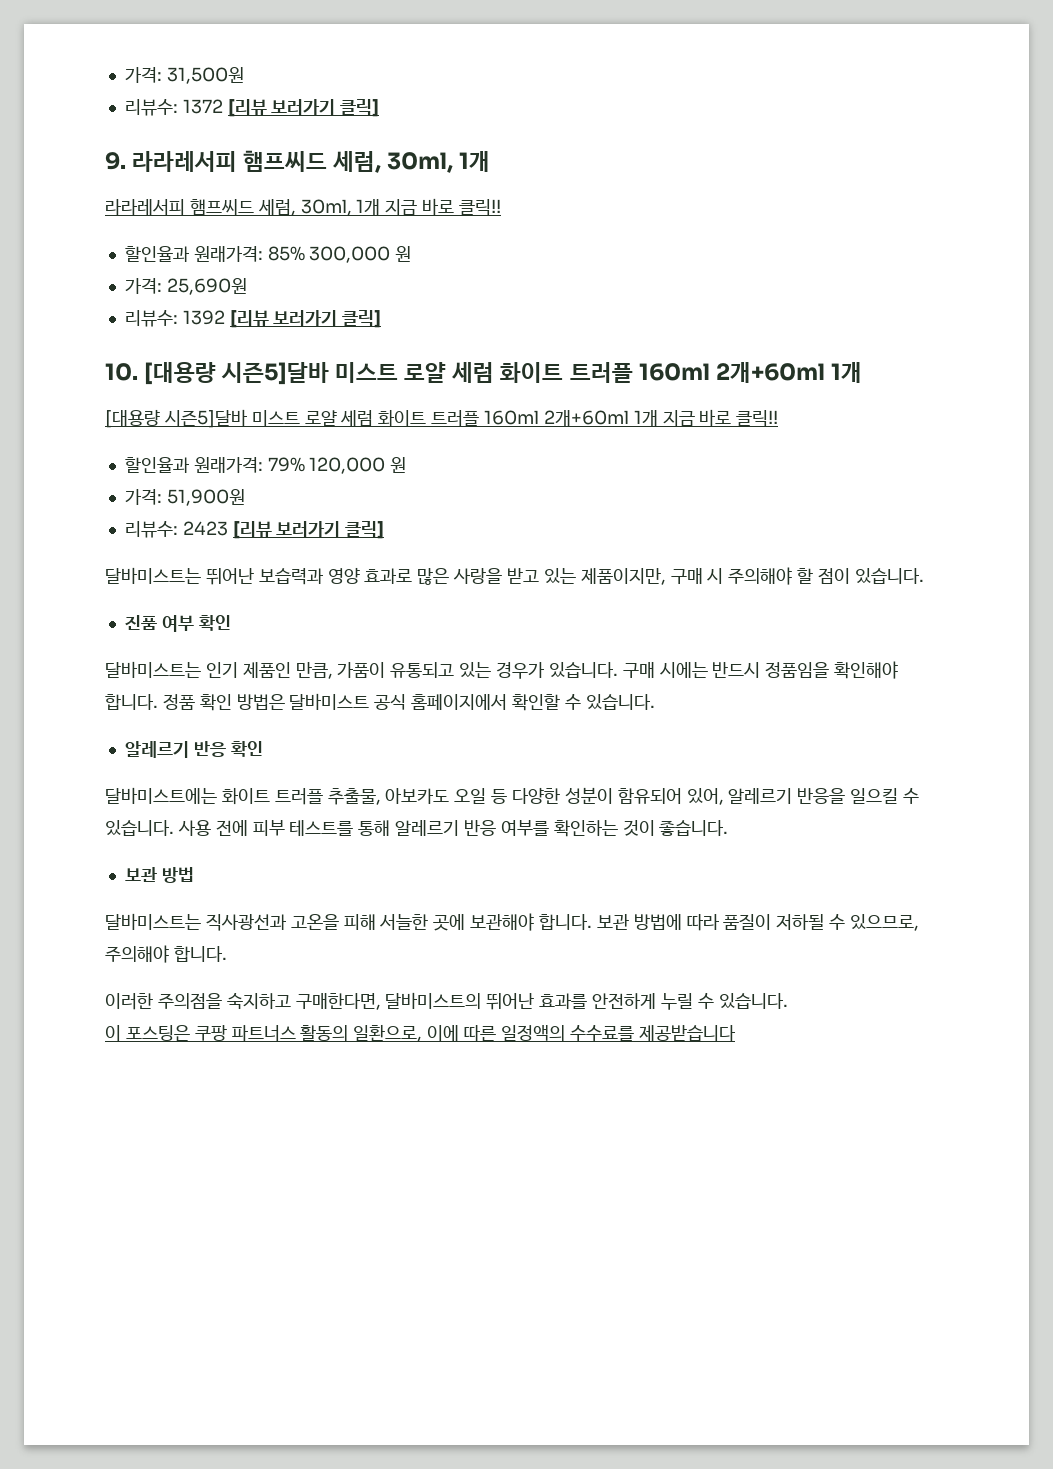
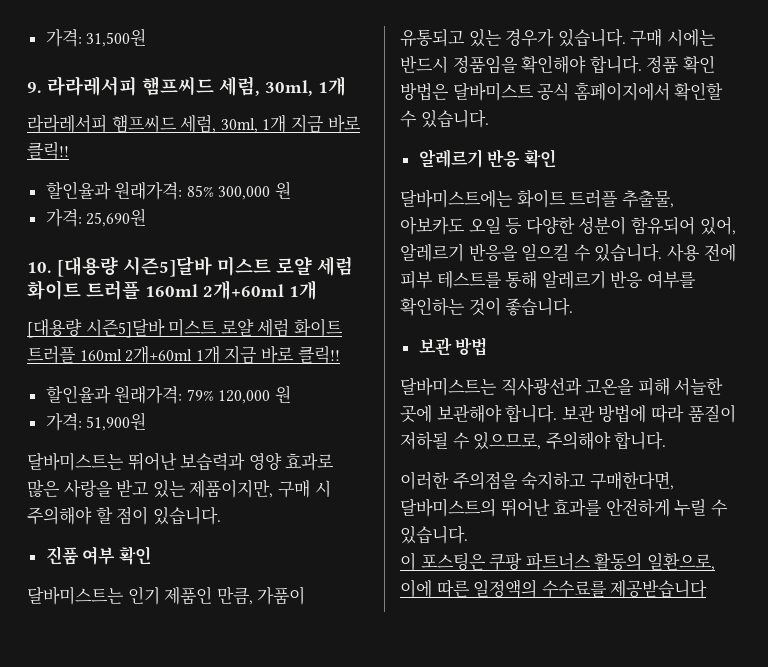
[124,99,380,117] // 리뷰수: 1372 [리뷰 보러가기 클릭] -> (147, 37) none
[124,310,382,328] // 리뷰수: 1392 [리뷰 보러가기 클릭] -> (147, 217) none
[124,521,385,539] // 리뷰수: 2423 [리뷰 보러가기 클릭] -> (147, 421) none

